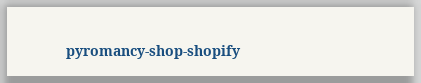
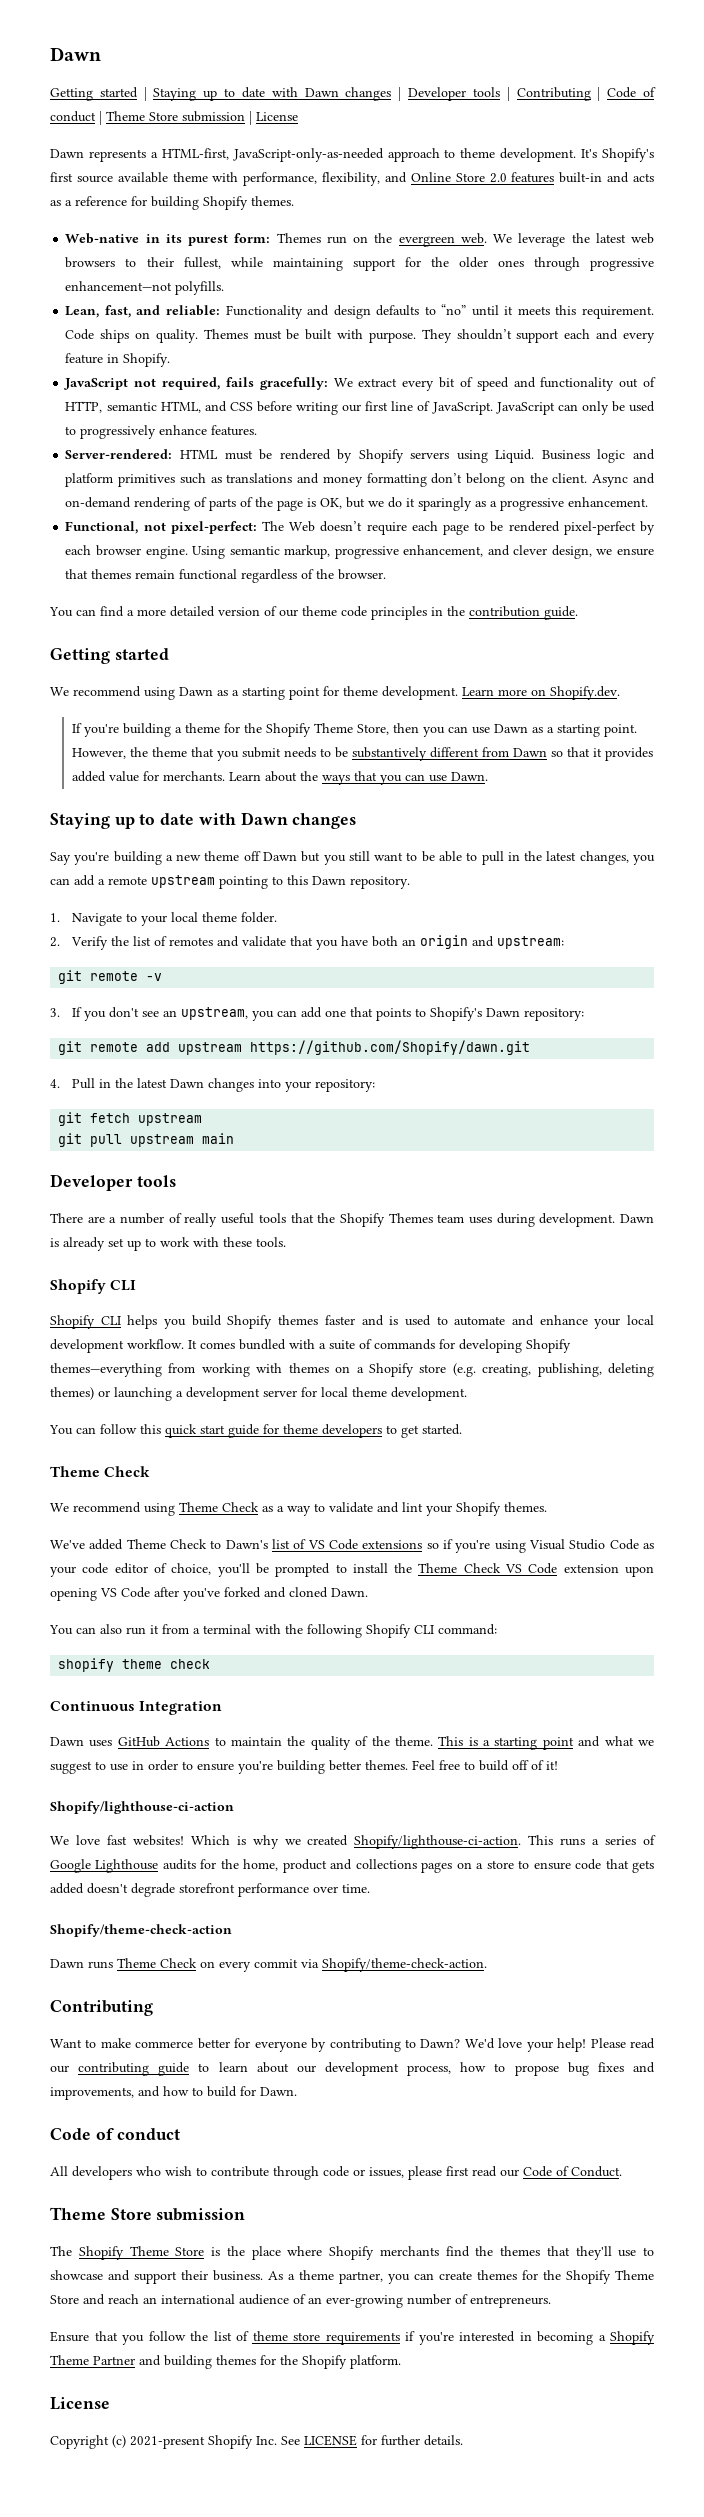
[66,45,241,59] pyromancy-shop-shopify -> [50,47,101,61] [50,87,657,101] [50,111,298,125] [50,148,654,162] [50,172,654,186] [50,196,294,210] [65,233,655,247] [65,257,654,271] [65,281,225,295] [65,304,654,319] [65,329,655,343] [65,353,171,367] [64,377,656,391] [65,401,656,415] [65,425,258,439] [65,449,655,463] [65,473,656,487] [65,497,649,511] [65,521,655,535] [65,545,654,559] [65,569,387,583] [49,606,578,620] [50,648,169,664] [50,686,620,700] [71,723,637,737] [71,747,653,761] [71,771,488,785] [50,812,357,829] [50,851,655,865] [50,875,410,889] [50,912,277,926] [50,935,564,950] [58,970,163,984] [50,1007,584,1021] [58,1040,531,1055] [50,1078,375,1092] [58,1112,203,1126] [58,1133,235,1147] [50,1174,176,1191] [50,1213,654,1227] [50,1237,286,1251] [50,1279,137,1294] [50,1315,654,1329] [50,1339,571,1353] [50,1363,655,1377] [50,1387,467,1401] [49,1424,462,1438] [50,1466,151,1477] [50,1502,547,1516] [50,1539,654,1553] [50,1563,654,1577] [50,1587,368,1601] [49,1624,497,1638] [58,1658,211,1672] [50,1701,223,1715] [50,1736,655,1750] [50,1760,558,1774] [50,1801,234,1814] [50,1835,657,1849] [50,1859,655,1873] [50,1883,370,1897] [50,1924,232,1937] [50,1958,487,1972] [50,2000,153,2016] [50,2038,655,2052] [50,2062,655,2076] [50,2086,297,2100] [50,2128,181,2140] [50,2166,622,2180] [50,2207,246,2221] [50,2246,654,2260] [50,2270,654,2284] [50,2294,551,2308] [50,2331,655,2345] [50,2355,401,2369] [50,2397,110,2410] [50,2435,463,2449] Dawn // Getting started | Staying up to date with Dawn changes | Developer tools | Contributing | Code of conduct | Theme Store submission | License // Dawn represents a HTML-first, JavaScript-only-as-needed approach to theme development. It's Shopify's first source available theme with performance, flexibility, and Online Store 2.0 features built-in and acts as a reference for building Shopify themes. // Web-native in its purest form: Themes run on the evergreen web. We leverage the latest web browsers to their fullest, while maintaining support for the older ones through progressive enhancement—not polyfills. // Lean, fast, and reliable: Functionality and design defaults to “no” until it meets this requirement. Code ships on quality. Themes must be built with purpose. They shouldn’t support each and every feature in Shopify. // JavaScript not required, fails gracefully: We extract every bit of speed and functionality out of HTTP, semantic HTML, and CSS before writing our first line of JavaScript. JavaScript can only be used to progressively enhance features. // Server-rendered: HTML must be rendered by Shopify servers using Liquid. Business logic and platform primitives such as translations and money formatting don’t belong on the client. Async and on-demand rendering of parts of the page is OK, but we do it sparingly as a progressive enhancement. // Functional, not pixel-perfect: The Web doesn’t require each page to be rendered pixel-perfect by each browser engine. Using semantic markup, progressive enhancement, and clever design, we ensure that themes remain functional regardless of the browser. // You can find a more detailed version of our theme code principles in the contribution guide. // Getting started // We recommend using Dawn as a starting point for theme development. Learn more on Shopify.dev. // If you're building a theme for the Shopify Theme Store, then you can use Dawn as a starting point. However, the theme that you submit needs to be substantively different from Dawn so that it provides added value for merchants. Learn about the ways that you can use Dawn. // Staying up to date with Dawn changes // Say you're building a new theme off Dawn but you still want to be able to pull in the latest changes, you can add a remote upstream pointing to this Dawn repository. // 1. Navigate to your local theme folder. // 2. Verify the list of remotes and validate that you have both an origin and upstream: // git remote -v // 3. If you don't see an upstream, you can add one that points to Shopify's Dawn repository: // git remote add upstream https://github.com/Shopify/dawn.git // 4. Pull in the latest Dawn changes into your repository: // git fetch upstream // git pull upstream main // Developer tools // There are a number of really useful tools that the Shopify Themes team uses during development. Dawn is already set up to work with these tools. // Shopify CLI // Shopify CLI helps you build Shopify themes faster and is used to automate and enhance your local development workflow. It comes bundled with a suite of commands for developing Shopify themes—everything from working with themes on a Shopify store (e.g. creating, publishing, deleting themes) or launching a development server for local theme development. // You can follow this quick start guide for theme developers to get started. // Theme Check // We recommend using Theme Check as a way to validate and lint your Shopify themes. // We've added Theme Check to Dawn's list of VS Code extensions so if you're using Visual Studio Code as your code editor of choice, you'll be prompted to install the Theme Check VS Code extension upon opening VS Code after you've forked and cloned Dawn. // You can also run it from a terminal with the following Shopify CLI command: // shopify theme check // Continuous Integration // Dawn uses GitHub Actions to maintain the quality of the theme. This is a starting point and what we suggest to use in order to ensure you're building better themes. Feel free to build off of it! // Shopify/lighthouse-ci-action // We love fast websites! Which is why we created Shopify/lighthouse-ci-action. This runs a series of Google Lighthouse audits for the home, product and collections pages on a store to ensure code that gets added doesn't degrade storefront performance over time. // Shopify/theme-check-action // Dawn runs Theme Check on every commit via Shopify/theme-check-action. // Contributing // Want to make commerce better for everyone by contributing to Dawn? We'd love your help! Please read our contributing guide to learn about our development process, how to propose bug fixes and improvements, and how to build for Dawn. // Code of conduct // All developers who wish to contribute through code or issues, please first read our Code of Conduct. // Theme Store submission // The Shopify Theme Store is the place where Shopify merchants find the themes that they'll use to showcase and support their business. As a theme partner, you can create themes for the Shopify Theme Store and reach an international audience of an ever-growing number of entrepreneurs. // Ensure that you follow the list of theme store requirements if you're interested in becoming a Shopify Theme Partner and building themes for the Shopify platform. // License // Copyright (c) 2021-present Shopify Inc. See LICENSE for further details.

